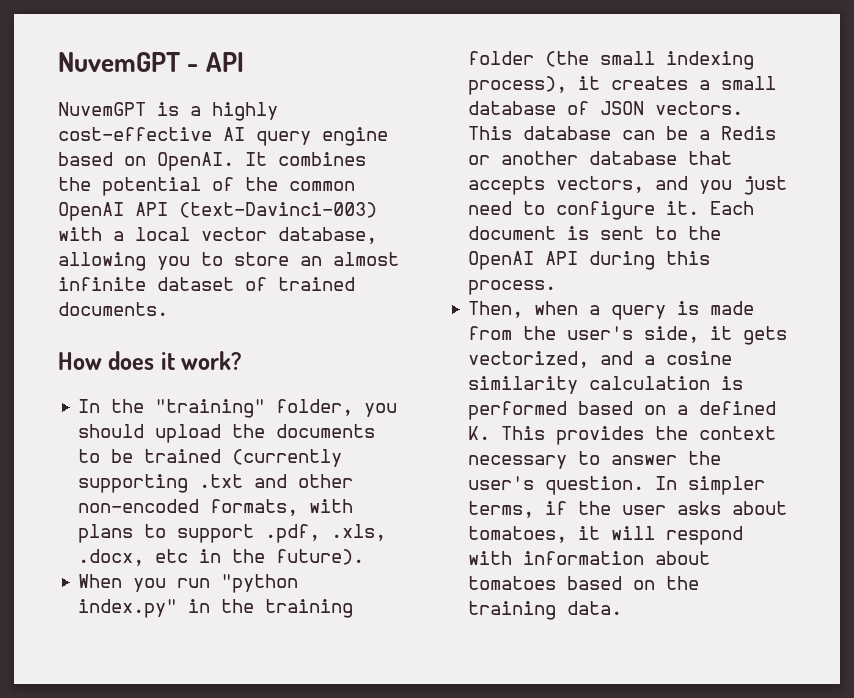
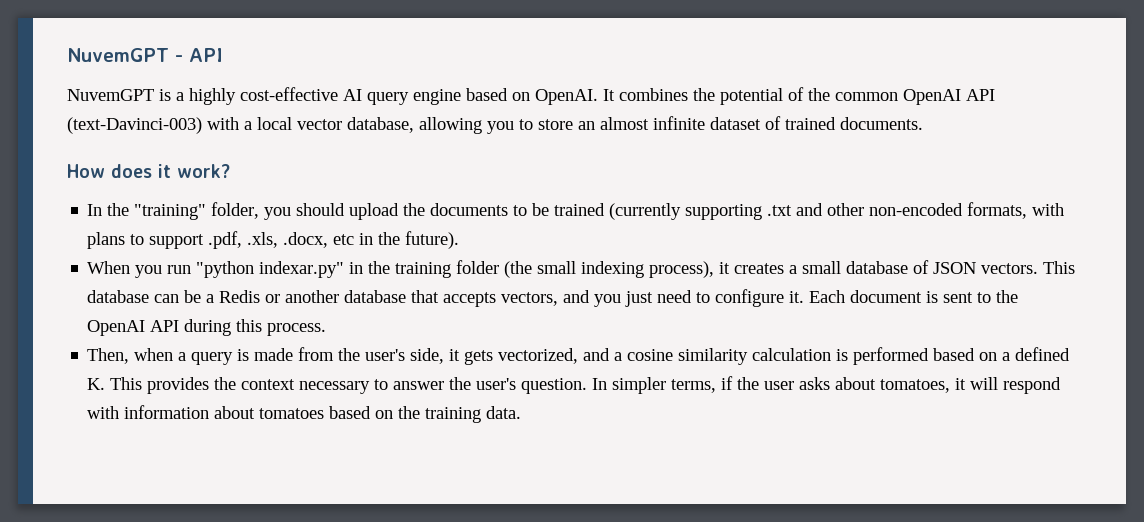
[78,599,178,618] index.py" -> [259,261,345,278] indexar.py"

